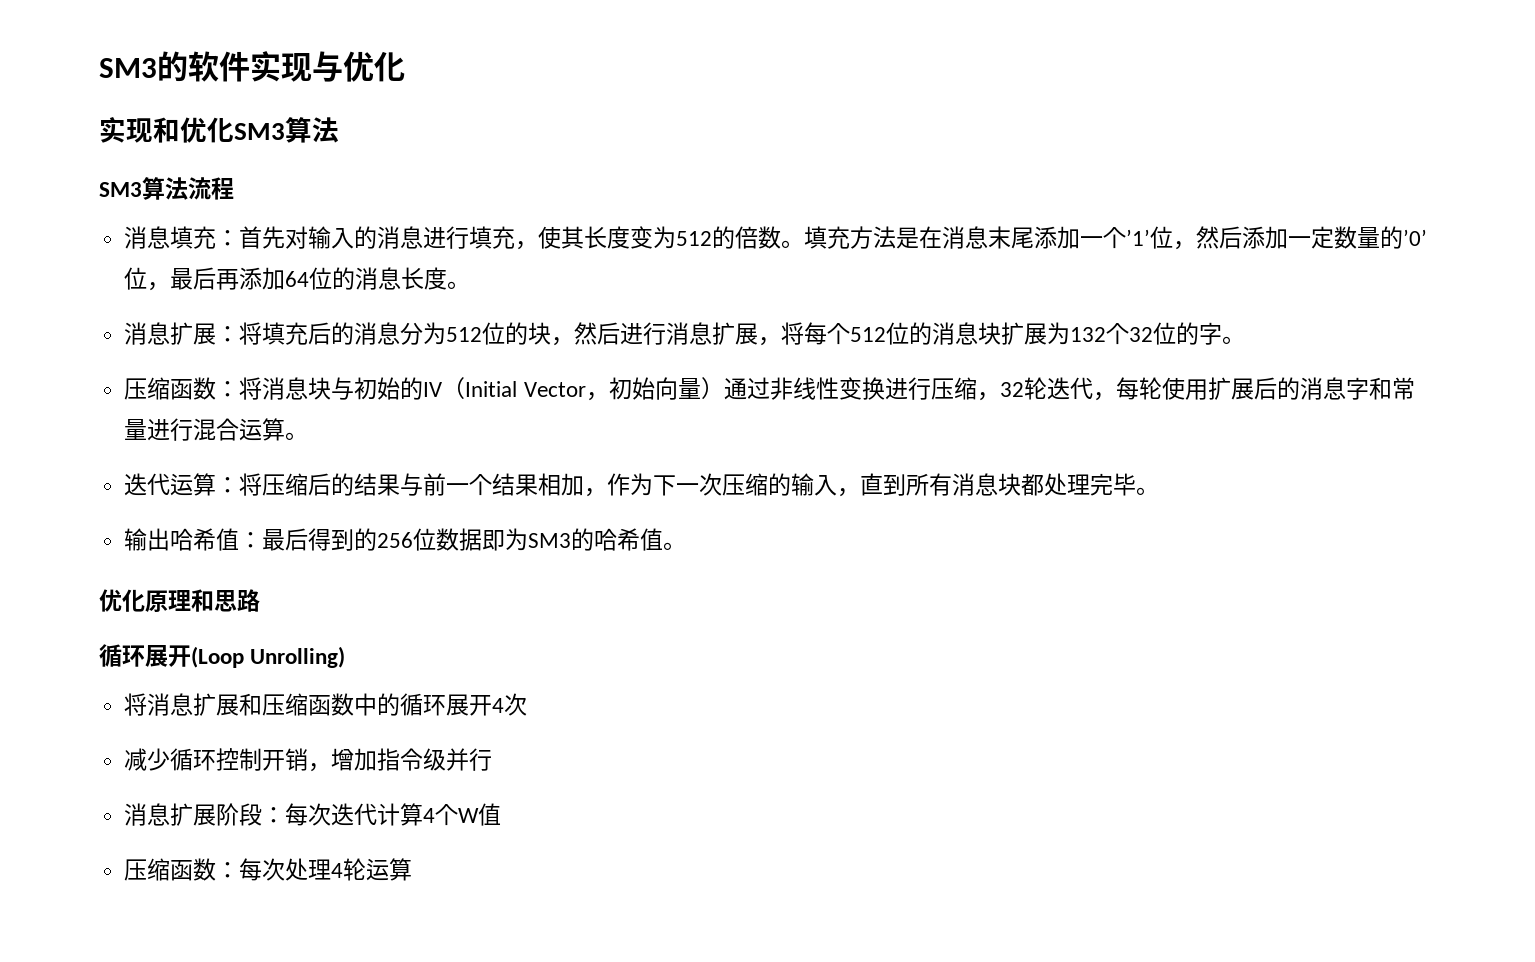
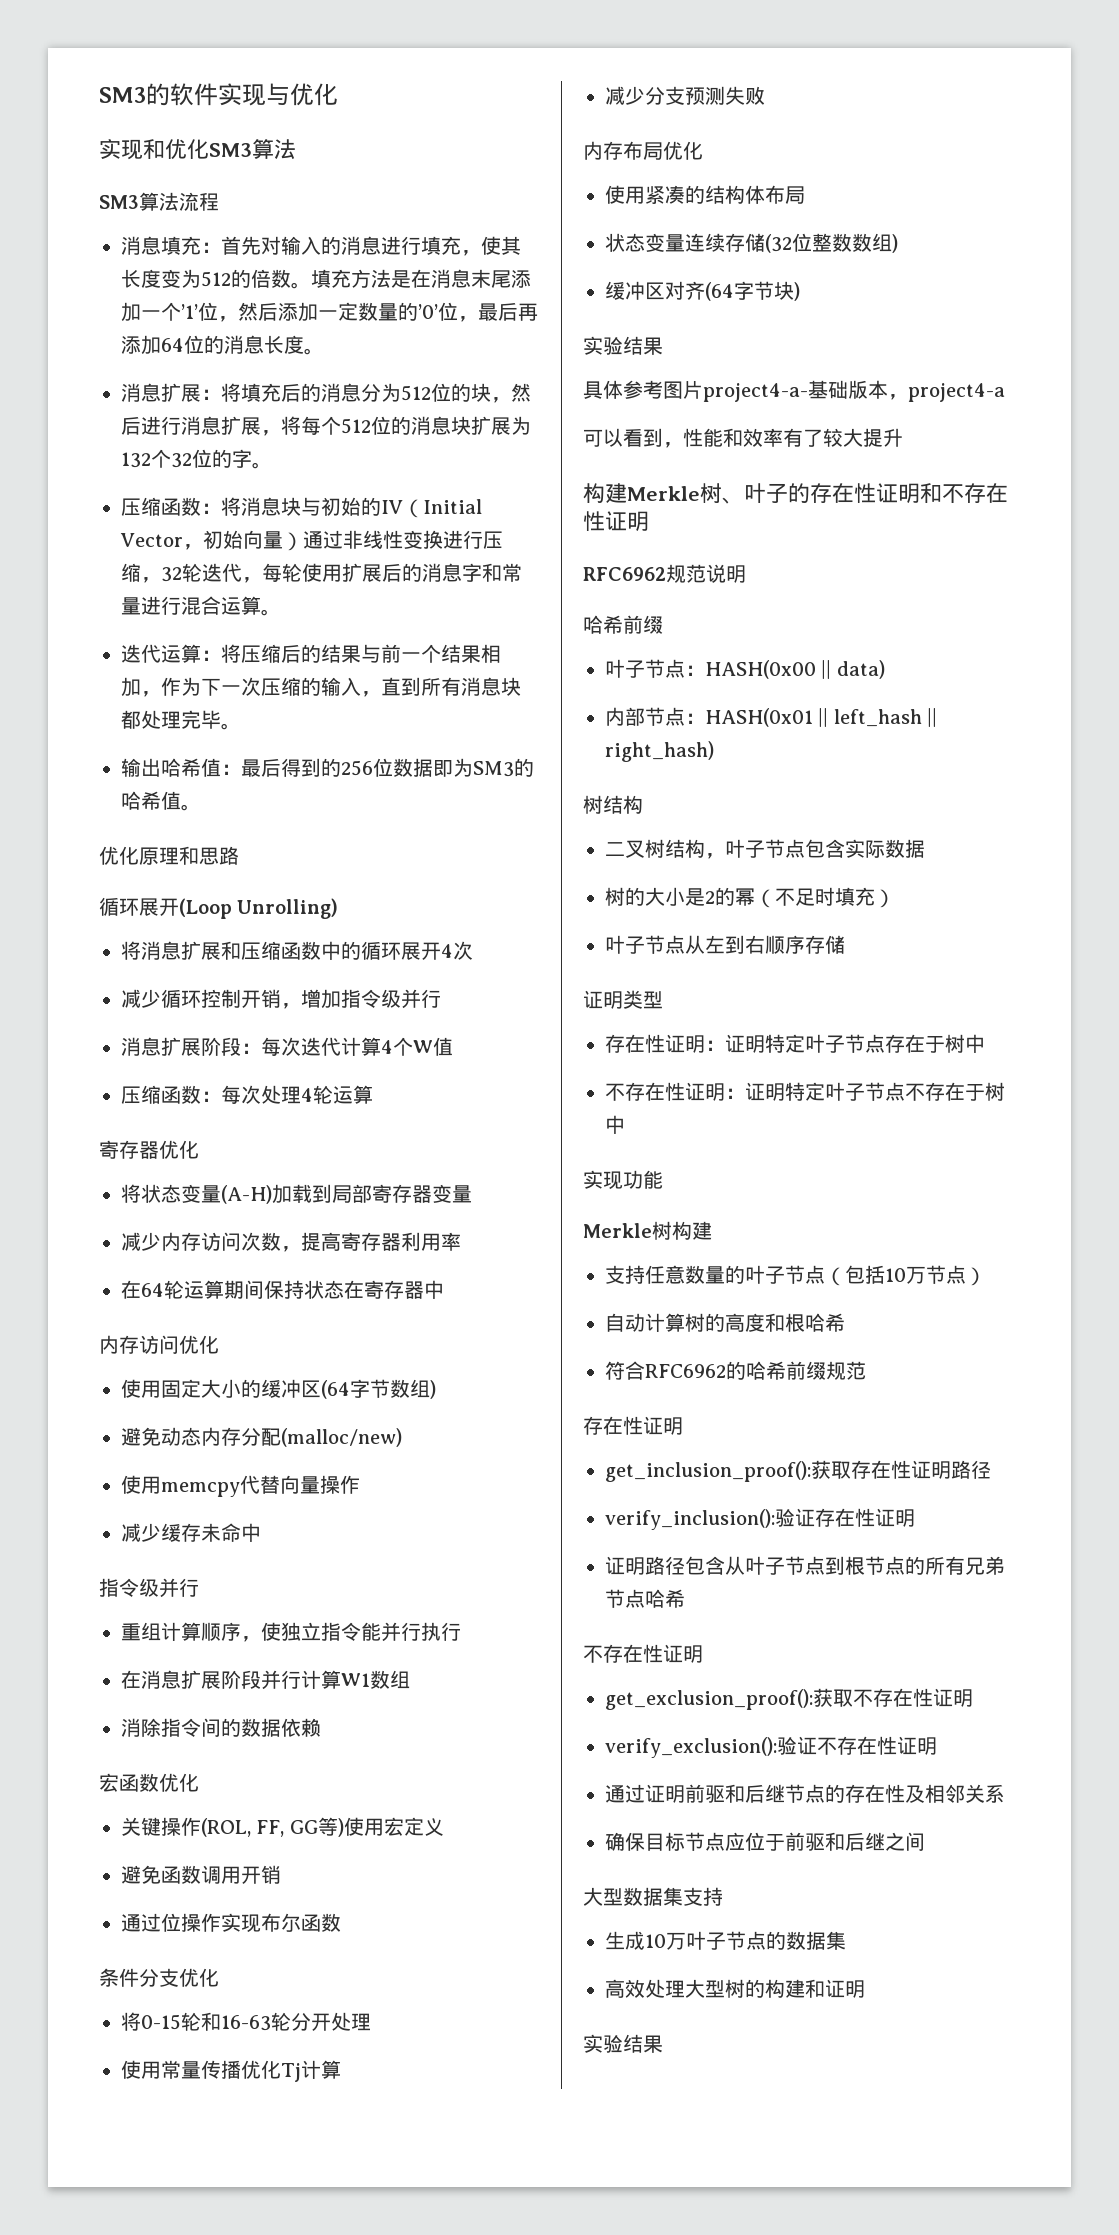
(413, 869) none -> [99,1140,199,1159] [121,1184,472,1204] [121,1232,461,1252] [121,1280,444,1299] [99,1335,219,1354] [121,1379,436,1399] [121,1427,402,1447] [121,1475,360,1497] [121,1523,261,1542] [99,1578,199,1598] [121,1622,461,1642] [121,1670,410,1690] [121,1718,321,1737] [99,1773,199,1792] [121,1817,444,1837] [121,1865,281,1884] [121,1913,341,1933] [99,1968,219,1987] [121,2012,371,2031] [121,2060,341,2082] [605,86,765,105] [583,141,703,160] [605,185,805,204] [605,233,898,253] [605,281,800,301] [583,336,663,355] [583,380,1005,402] [583,428,903,448] [583,483,1008,504] [583,511,649,531] [583,564,746,583] [583,615,663,634] [605,659,885,679] [605,707,938,727] [605,741,714,762] [583,795,643,814] [605,839,925,859] [605,887,895,908] [605,935,845,954] [583,990,663,1009] [605,1034,985,1053] [605,1082,1005,1101] [605,1115,625,1134] [583,1170,663,1190] [583,1221,712,1240] [605,1265,986,1286] [605,1313,845,1332] [605,1361,866,1380] [583,1416,683,1435] [605,1460,991,1482] [605,1508,915,1530] [605,1556,1005,1575] [605,1589,685,1608] [583,1644,703,1663] [605,1688,973,1710] [605,1736,937,1758] [605,1784,1005,1803] [605,1832,925,1851] [583,1887,723,1906] [605,1931,846,1950] [605,1979,865,1998] [583,2034,663,2053] // 寄存器优化 // 将状态变量(A-H)加载到局部寄存器变量 // 减少内存访问次数，提高寄存器利用率 // 在64轮运算期间保持状态在寄存器中 // 内存访问优化 // 使用固定大小的缓冲区(64字节数组) // 避免动态内存分配(malloc/new) // 使用memcpy代替向量操作 // 减少缓存未命中 // 指令级并行 // 重组计算顺序，使独立指令能并行执行 // 在消息扩展阶段并行计算W1数组 // 消除指令间的数据依赖 // 宏函数优化 // 关键操作(ROL, FF, GG等)使用宏定义 // 避免函数调用开销 // 通过位操作实现布尔函数 // 条件分支优化 // 将0-15轮和16-63轮分开处理 // 使用常量传播优化Tj计算 // 减少分支预测失败 // 内存布局优化 // 使用紧凑的结构体布局 // 状态变量连续存储(32位整数数组) // 缓冲区对齐(64字节块) // 实验结果 // 具体参考图片project4-a-基础版本，project4-a // 可以看到，性能和效率有了较大提升 // 构建Merkle树、叶子的存在性证明和不存在性证明 // RFC6962规范说明 // 哈希前缀 // 叶子节点：HASH(0x00 || data) // 内部节点：HASH(0x01 || left_hash || right_hash) // 树结构 // 二叉树结构，叶子节点包含实际数据 // 树的大小是2的幂（不足时填充） // 叶子节点从左到右顺序存储 // 证明类型 // 存在性证明：证明特定叶子节点存在于树中 // 不存在性证明：证明特定叶子节点不存在于树中 // 实现功能 // Merkle树构建 // 支持任意数量的叶子节点（包括10万节点） // 自动计算树的高度和根哈希 // 符合RFC6962的哈希前缀规范 // 存在性证明 // get_inclusion_proof():获取存在性证明路径 // verify_inclusion():验证存在性证明 // 证明路径包含从叶子节点到根节点的所有兄弟节点哈希 // 不存在性证明 // get_exclusion_proof():获取不存在性证明 // verify_exclusion():验证不存在性证明 // 通过证明前驱和后继节点的存在性及相邻关系 // 确保目标节点应位于前驱和后继之间 // 大型数据集支持 // 生成10万叶子节点的数据集 // 高效处理大型树的构建和证明 // 实验结果

